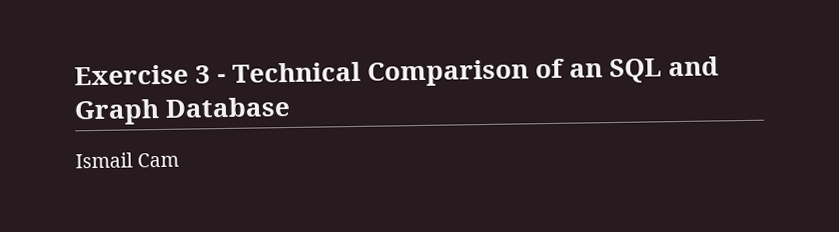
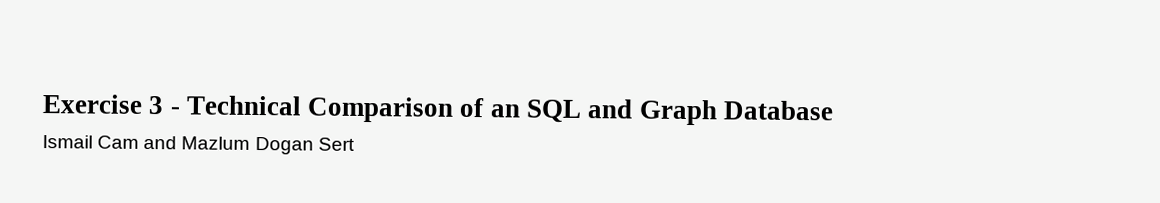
(180, 160) none -> [143,135,355,155] and Mazlum Dogan Sert

